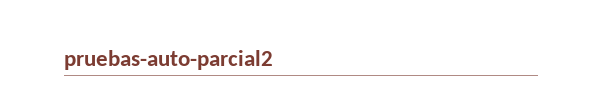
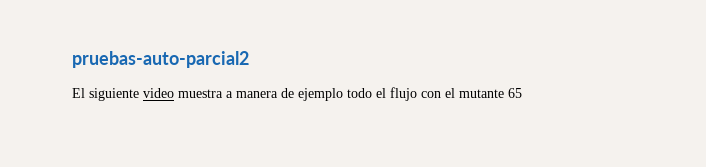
(273, 60) none -> [72,87,522,101] // El siguiente video muestra a manera de ejemplo todo el flujo con el mutante 65

